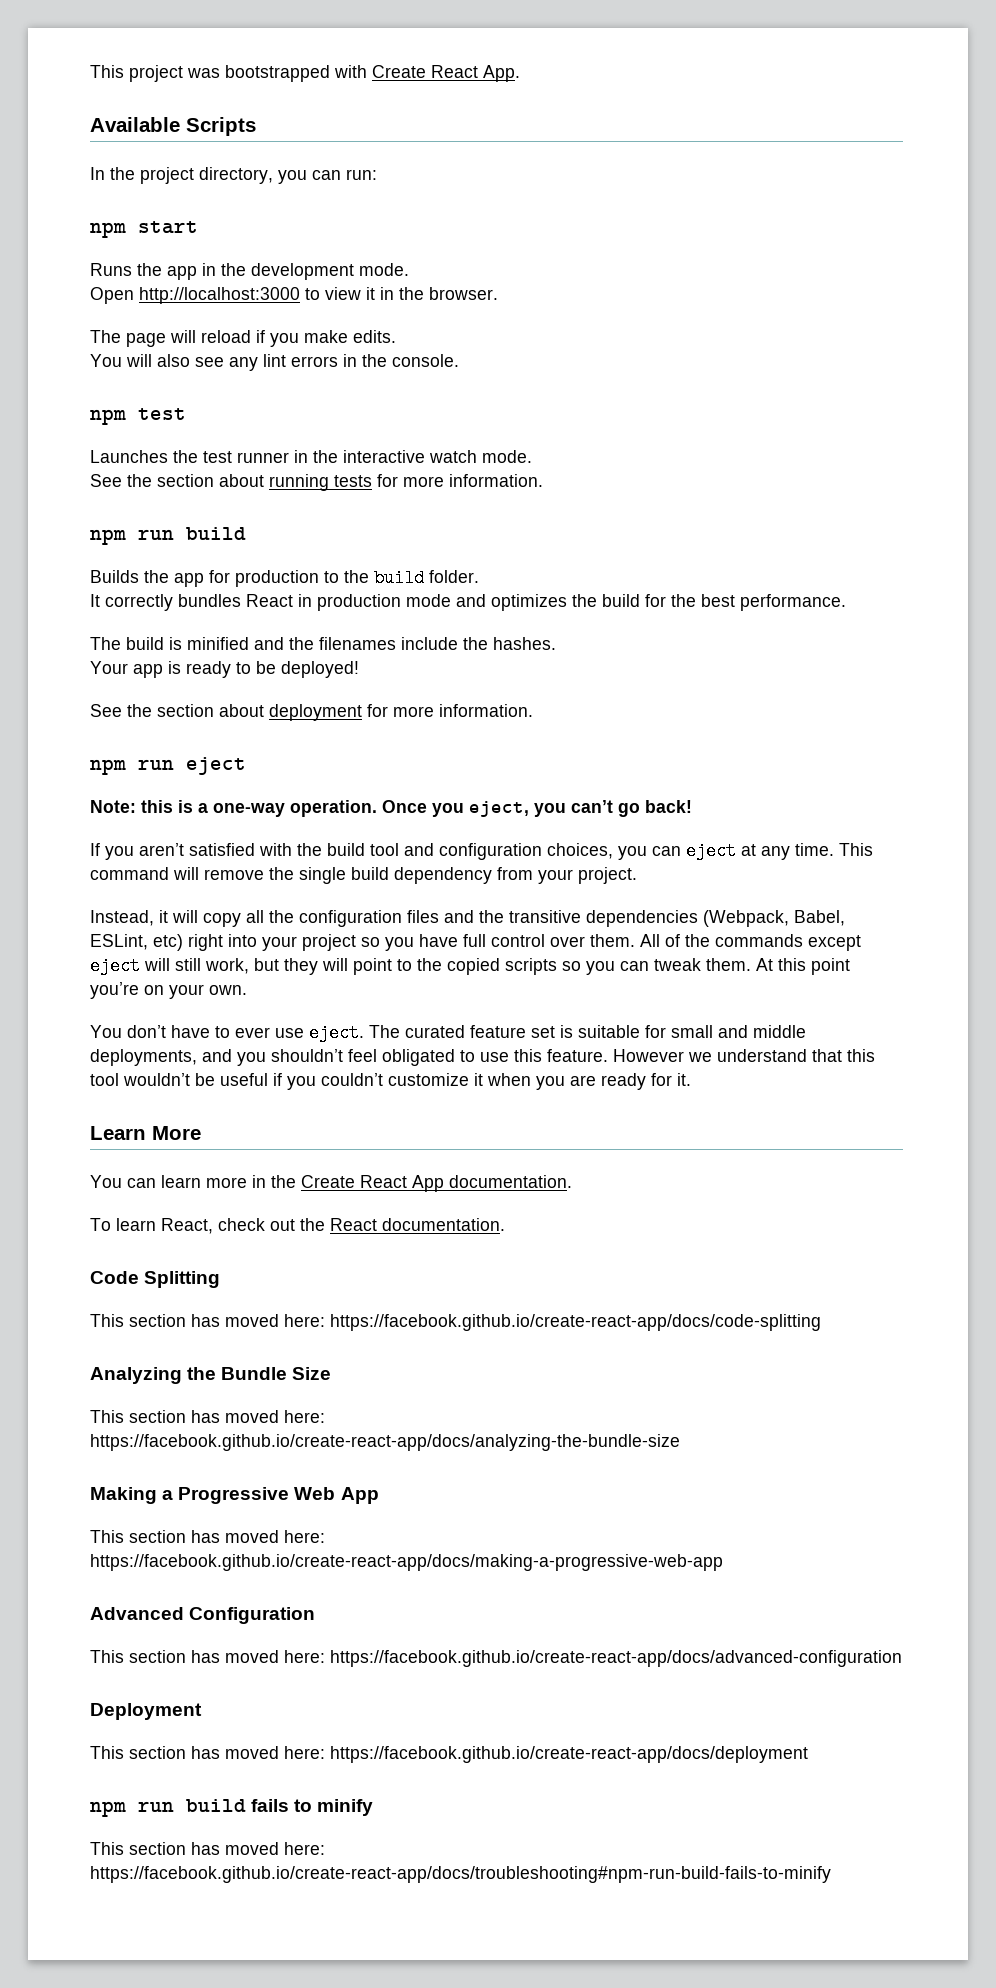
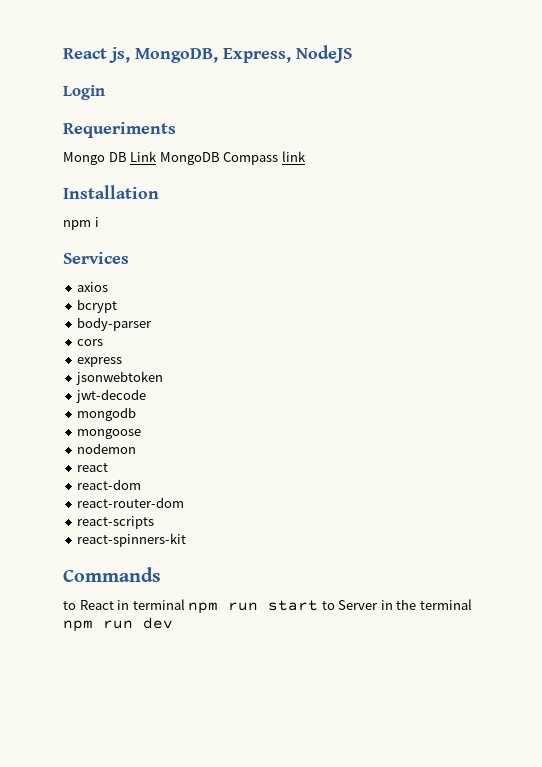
[90,65,520,82] [90,117,256,136] [90,167,377,184] [90,221,198,238] [90,263,409,280] [90,287,498,304] [90,330,396,347] [90,354,459,371] [90,408,186,425] [90,450,532,463] [90,474,543,491] [90,527,246,545] [90,569,479,587] [90,594,846,611] [90,637,556,650] [90,661,359,678] [90,704,533,721] [90,757,246,775] [90,800,692,817] [90,842,873,860] [90,867,637,884] [90,910,845,927] [90,934,861,951] [90,957,850,975] [90,982,247,999] [90,1024,806,1042] [90,1049,875,1066] [90,1073,691,1090] [90,1126,201,1140] [90,1175,572,1192] [90,1218,505,1234] [90,1271,221,1288] [90,1314,821,1331] [90,1367,332,1384] [90,1410,325,1423] [90,1434,680,1451] [90,1487,379,1504] [90,1530,325,1543] [90,1554,723,1571] [90,1607,316,1624] [90,1650,902,1667] [90,1703,202,1720] [90,1746,808,1763] [90,1799,374,1817] [90,1842,325,1855] [90,1866,831,1883] This project was bootstrapped with Create React App. // Available Scripts // In the project directory, you can run: // npm start // Runs the app in the development mode. // Open http://localhost:3000 to view it in the browser. // The page will reload if you make edits. // You will also see any lint errors in the console. // npm test // Launches the test runner in the interactive watch mode. // See the section about running tests for more information. // npm run build // Builds the app for production to the build folder. // It correctly bundles React in production mode and optimizes the build for the best performance. // The build is minified and the filenames include the hashes. // Your app is ready to be deployed! // See the section about deployment for more information. // npm run eject // Note: this is a one-way operation. Once you eject, you can’t go back! // If you aren’t satisfied with the build tool and configuration choices, you can eject at any time. This command will remove the single build dependency from your project. // Instead, it will copy all the configuration files and the transitive dependencies (Webpack, Babel, ESLint, etc) right into your project so you have full control over them. All of the commands except eject will still work, but they will point to the copied scripts so you can tweak them. At this point you’re on your own. // You don’t have to ever use eject. The curated feature set is suitable for small and middle deployments, and you shouldn’t feel obligated to use this feature. However we understand that this tool wouldn’t be useful if you couldn’t customize it when you are ready for it. // Learn More // You can learn more in the Create React App documentation. // To learn React, check out the React documentation. // Code Splitting // This section has moved here: https://facebook.github.io/create-react-app/docs/code-splitting // Analyzing the Bundle Size // This section has moved here: https://facebook.github.io/create-react-app/docs/analyzing-the-bundle-size // Making a Progressive Web App // This section has moved here: https://facebook.github.io/create-react-app/docs/making-a-progressive-web-app // Advanced Configuration // This section has moved here: https://facebook.github.io/create-react-app/docs/advanced-configuration // Deployment // This section has moved here: https://facebook.github.io/create-react-app/docs/deployment // npm run build fails to minify // This section has moved here: https://facebook.github.io/create-react-app/docs/troubleshooting#npm-run-build-fails-to-minify -> [63,45,352,63] [63,85,105,100] [63,122,176,138] [63,151,306,165] [63,185,159,199] [63,217,99,230] [63,252,129,264] [77,282,109,292] [77,299,118,313] [77,317,153,331] [77,339,104,346] [77,357,123,367] [76,371,164,385] [76,389,147,403] [77,407,137,421] [77,429,142,439] [77,443,137,454] [77,463,109,472] [77,479,142,490] [77,497,185,508] [77,516,155,529] [77,533,187,547] [63,567,161,582] [63,599,472,614] [63,617,173,632] React js, MongoDB, Express, NodeJS // Login // Requeriments // Mongo DB Link MongoDB Compass link // Installation // npm i // Services // axios // bcrypt // body-parser // cors // express // jsonwebtoken // jwt-decode // mongodb // mongoose // nodemon // react // react-dom // react-router-dom // react-scripts // react-spinners-kit // Commands // to React in terminal npm run start to Server in the terminal npm run dev

